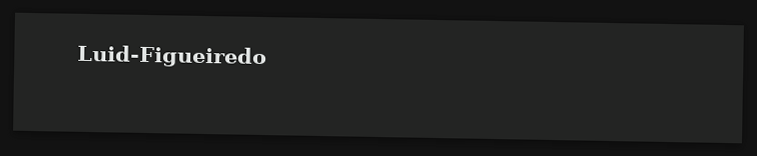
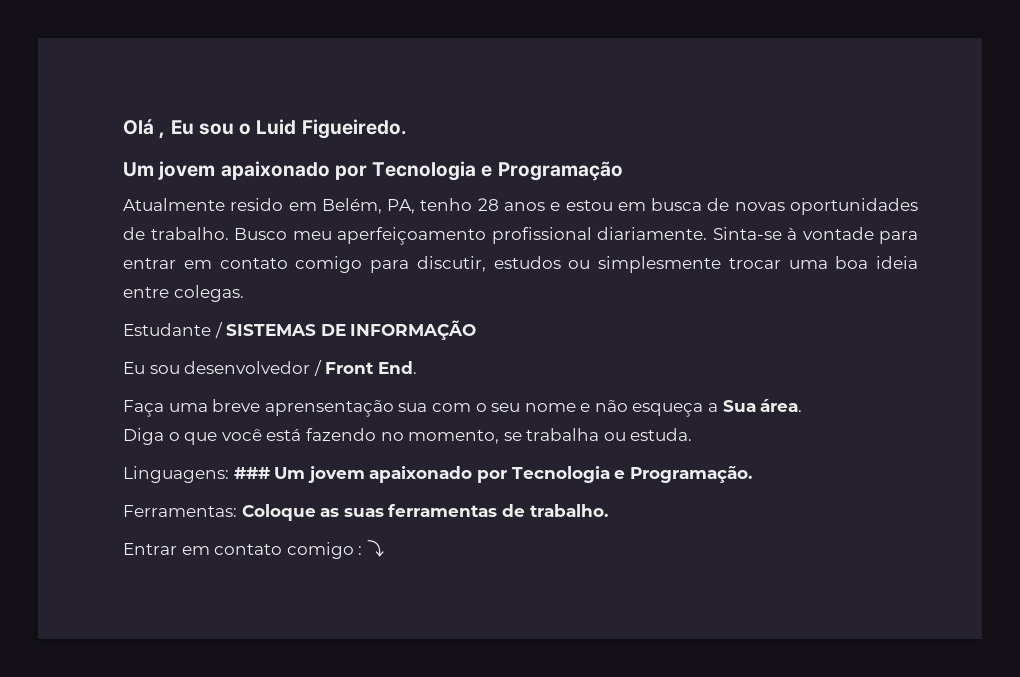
[77,44,267,69] Luid-Figueiredo -> [123,119,407,139] [123,161,623,181] [123,198,919,215] [123,227,918,245] [123,256,918,273] [123,285,244,302] [123,320,477,340] [123,360,417,376] [123,399,803,417] [123,428,693,445] [123,466,752,483] [123,504,608,521] [123,540,384,559] Olá , Eu sou o Luid Figueiredo. // Um jovem apaixonado por Tecnologia e Programação // Atualmente resido em Belém, PA, tenho 28 anos e estou em busca de novas oportunidades de trabalho. Busco meu aperfeiçoamento profissional diariamente. Sinta-se à vontade para entrar em contato comigo para discutir, estudos ou simplesmente trocar uma boa ideia entre colegas. // Estudante / SISTEMAS DE INFORMAÇÃO // Eu sou desenvolvedor / Front End. // Faça uma breve aprensentação sua com o seu nome e não esqueça a Sua área. // Diga o que você está fazendo no momento, se trabalha ou estuda. // Linguagens: ### Um jovem apaixonado por Tecnologia e Programação. // Ferramentas: Coloque as suas ferramentas de trabalho. // Entrar em contato comigo : ⤵

